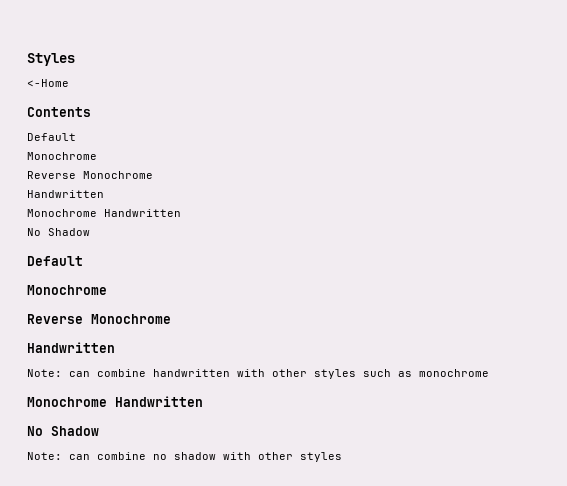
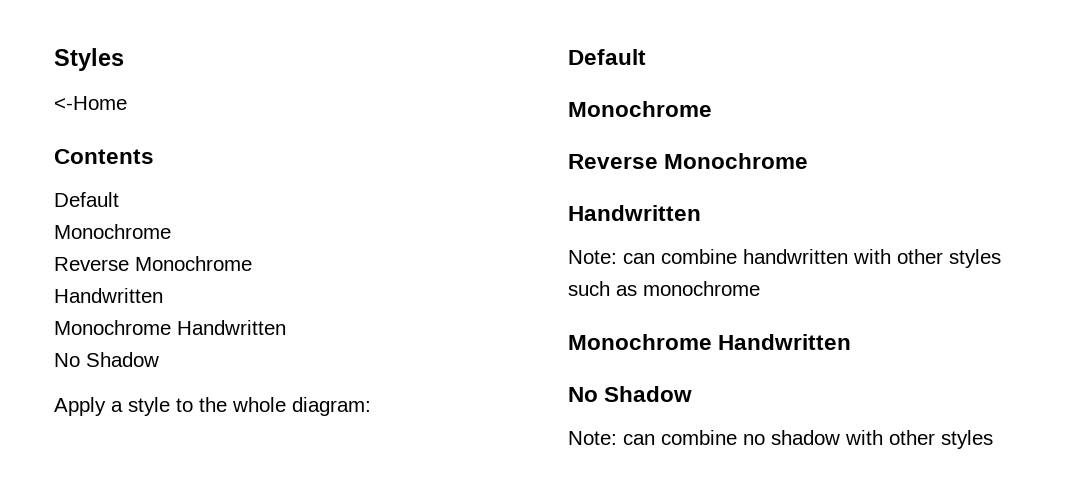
(90, 232) none -> [54,397,371,416] // Apply a style to the whole diagram:

